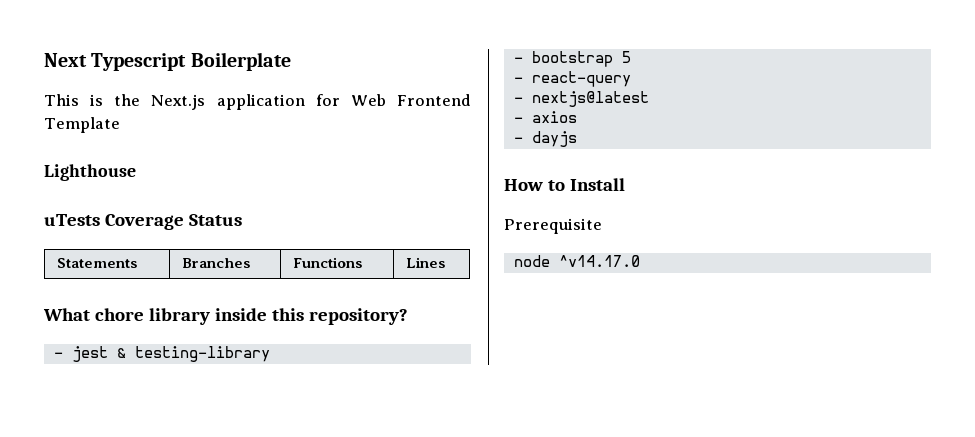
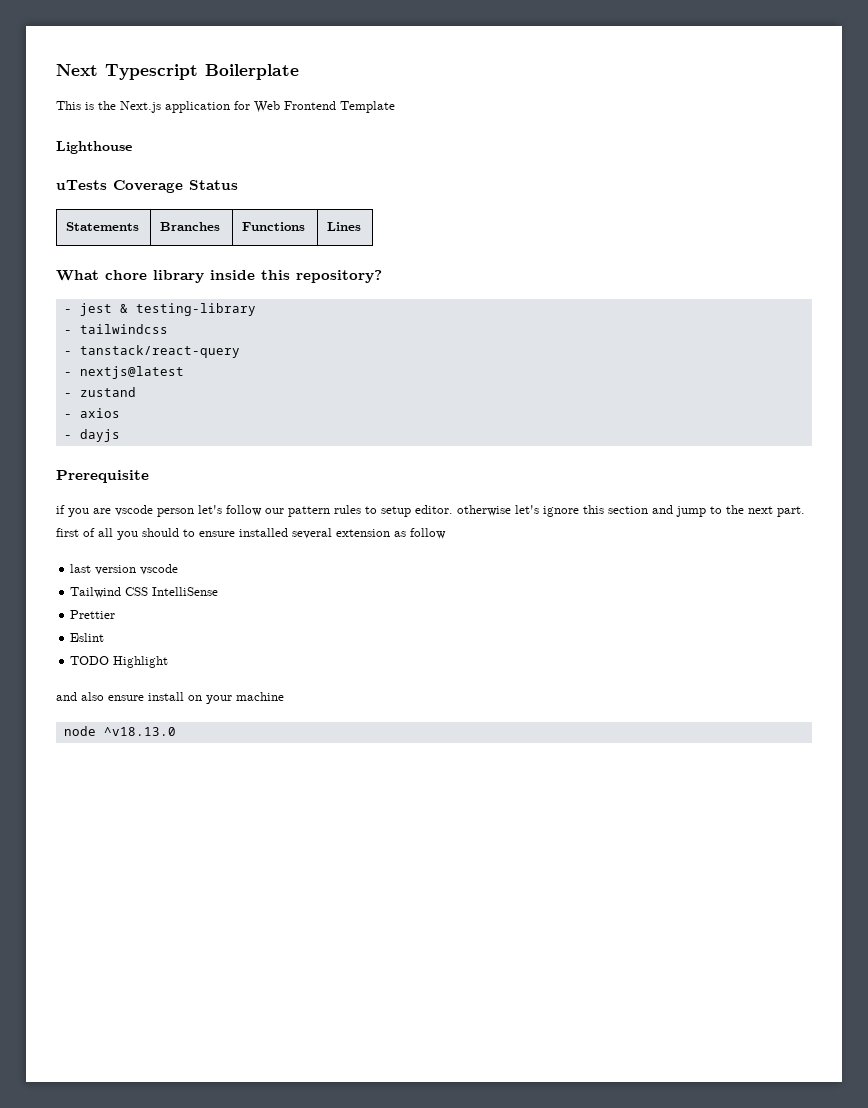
[531,51,631,67] [513,71,631,87] bootstrap 5 // - react-query -> [79,324,168,334] [63,345,240,358] tailwindcss // - tanstack/react-query
(649, 99) none -> [63,387,136,397] // - zustand
[504,178,625,191] [504,218,602,234] How to Install // Prerequisite -> [56,470,149,483] [56,505,805,517] [56,528,446,540] [70,564,179,575] [70,587,219,598] [70,610,116,619] [70,633,105,642] [70,656,169,668] [56,692,284,704] Prerequisite // if you are vscode person let's follow our pattern rules to setup editor. otherwise let's ignore this section and jump to the next part. first of all you should to ensure installed several extension as follow // last version vscode // Tailwind CSS IntelliSense // Prettier // Eslint // TODO Highlight // and also ensure install on your machine
[558,255,640,267] ^v14.17.0 -> [103,727,176,736] ^v18.13.0

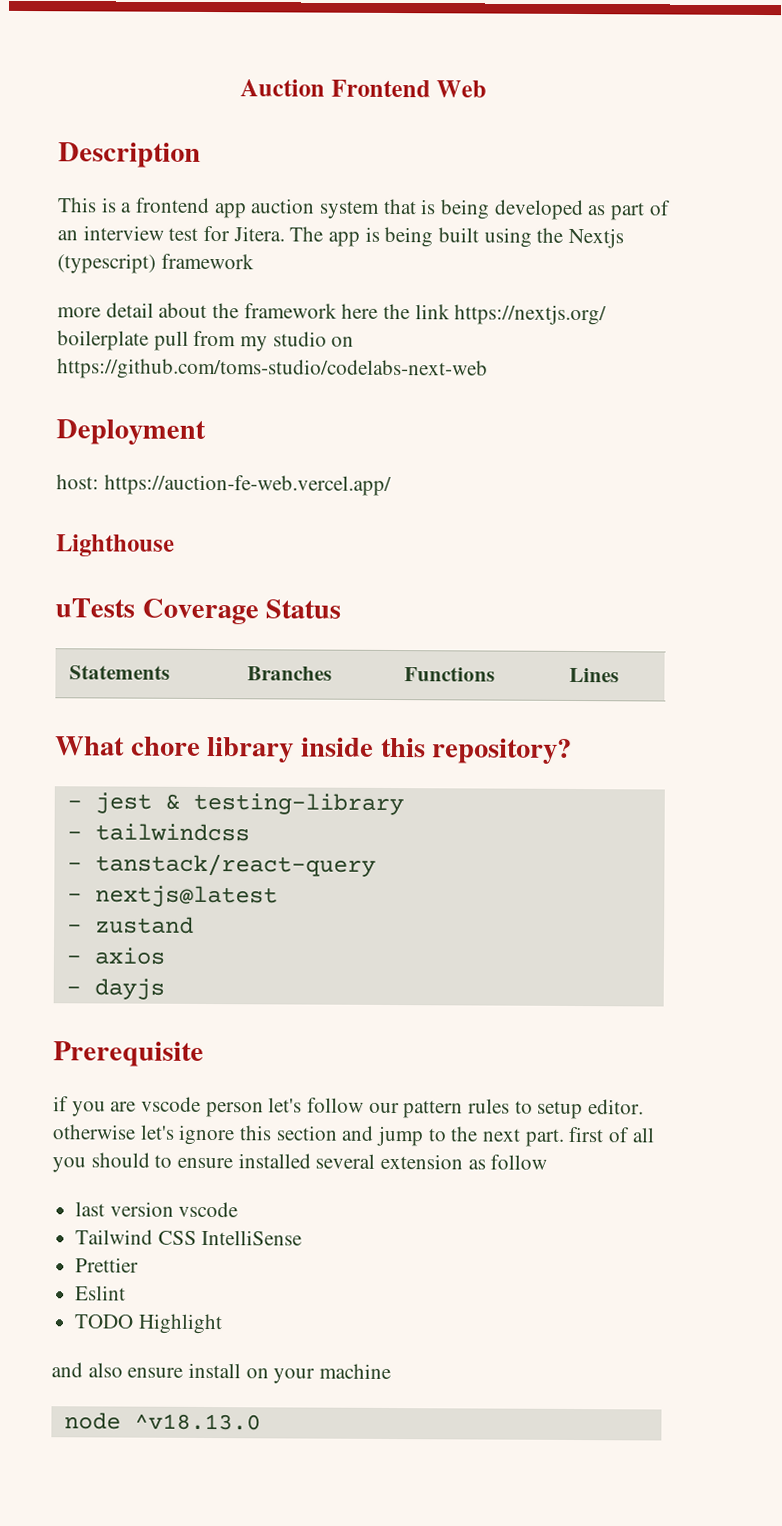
[56,64,299,80] [56,101,395,113] Next Typescript Boilerplate // This is the Next.js application for Web Frontend Template -> [239,79,488,98] [58,142,201,168] [57,197,671,221] [57,225,625,249] [57,253,254,274] [57,302,608,326] [57,330,355,352] [57,358,488,381] [56,419,206,445] [56,474,392,496] Auction Frontend Web // Description // This is a frontend app auction system that is being developed as part of an interview test for Jitera. The app is being built using the Nextjs (typescript) framework // more detail about the framework here the link https://nextjs.org/ boilerplate pull from my studio on https://github.com/toms-studio/codelabs-next-web // Deployment // host: https://auction-fe-web.vercel.app/

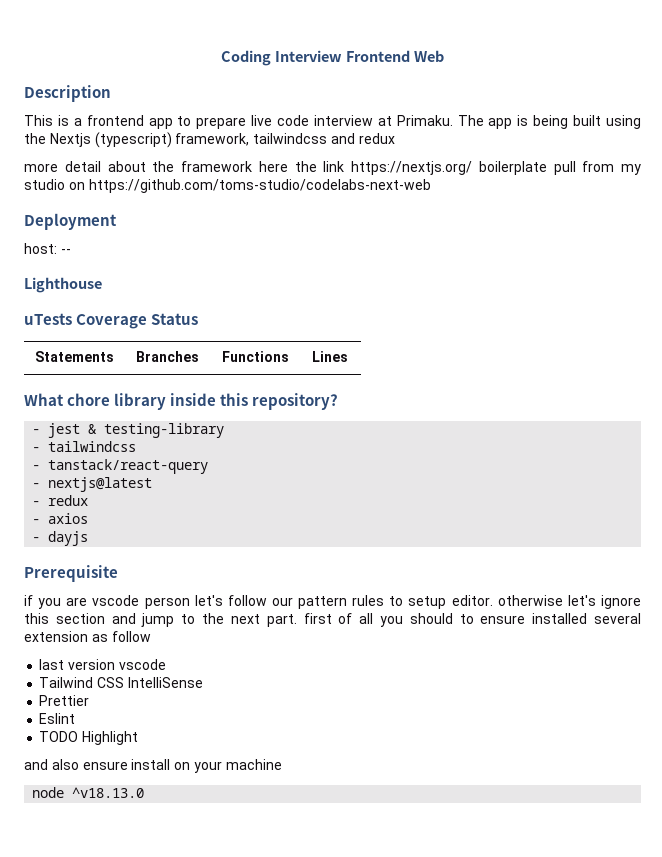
[239,79,325,97] Auction -> [221,50,343,66] Coding Interview
[250,198,671,221] [57,225,285,242] auction system that is being developed as part of an interview test for Jitera. -> [177,115,453,129] to prepare live code interview at Primaku.
[160,253,254,270] framework -> [175,133,395,146] framework, tailwindcss and redux
[103,474,392,496] https://auction-fe-web.vercel.app/ -> [60,249,71,254] --
[94,916,194,934] zustand -> [48,495,89,506] redux

